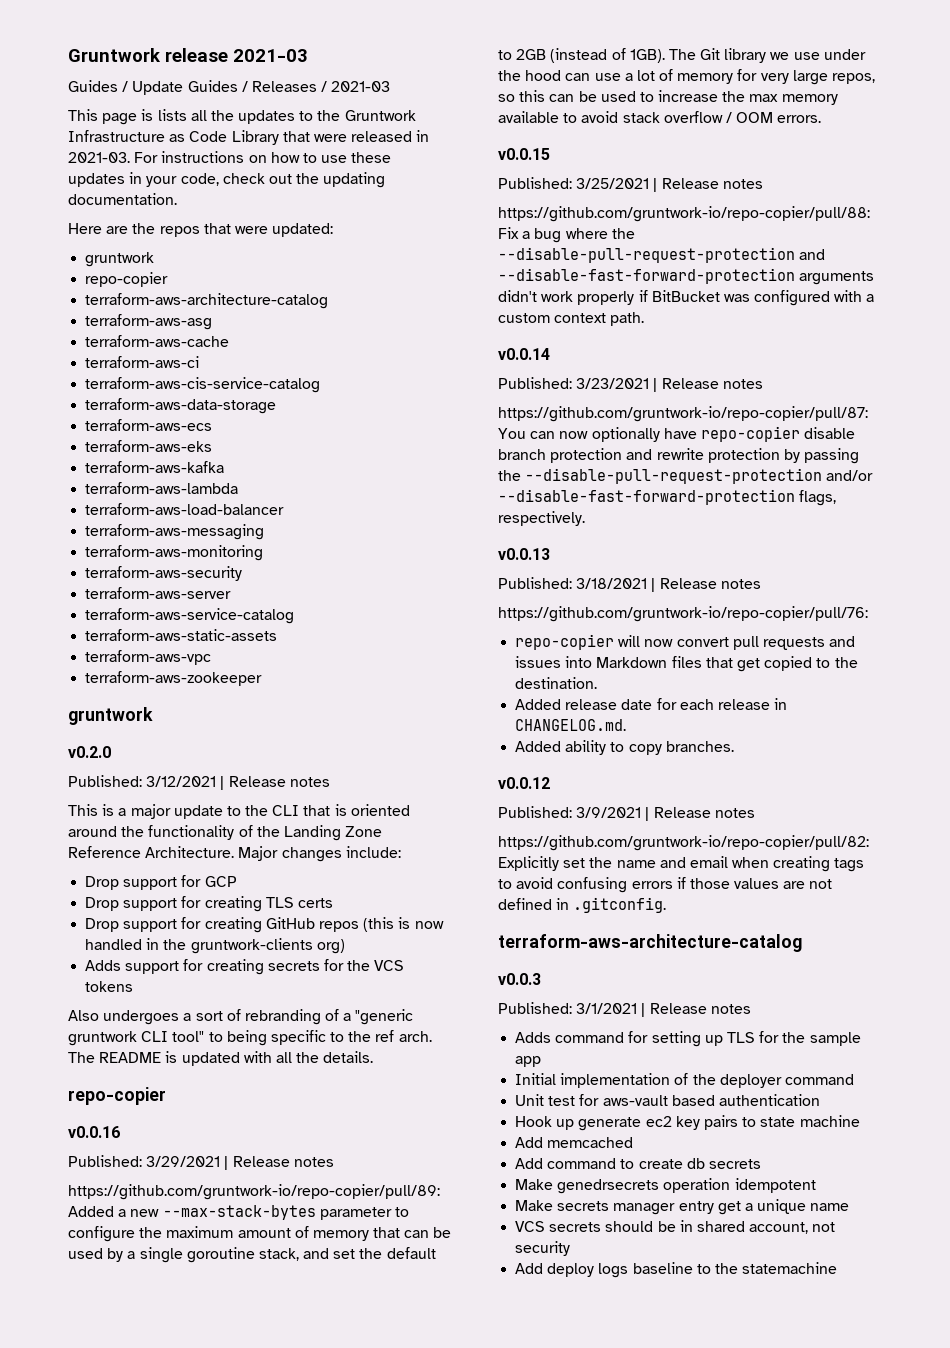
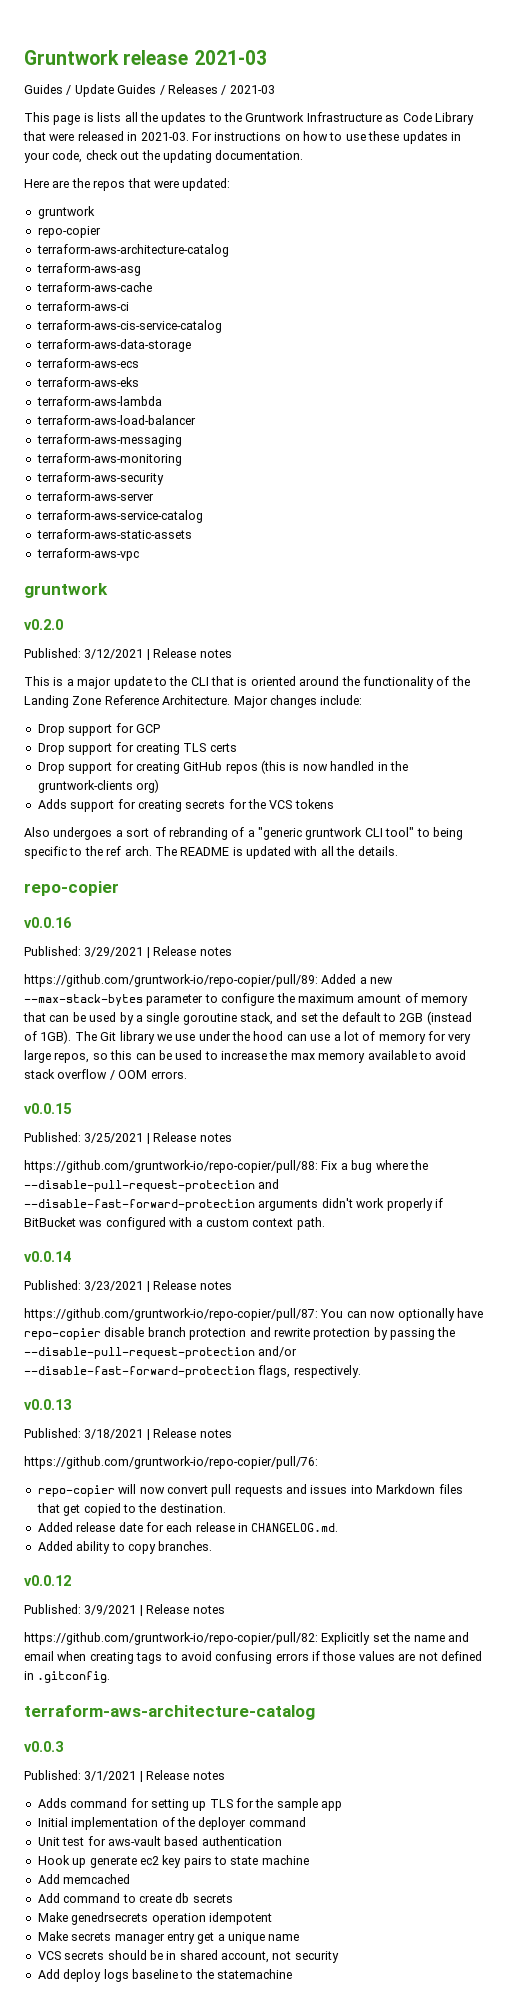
[85,461,225,473] // terraform-aws-kafka -> (139, 382) none
[85,671,263,686] // terraform-aws-zookeeper -> (139, 554) none

